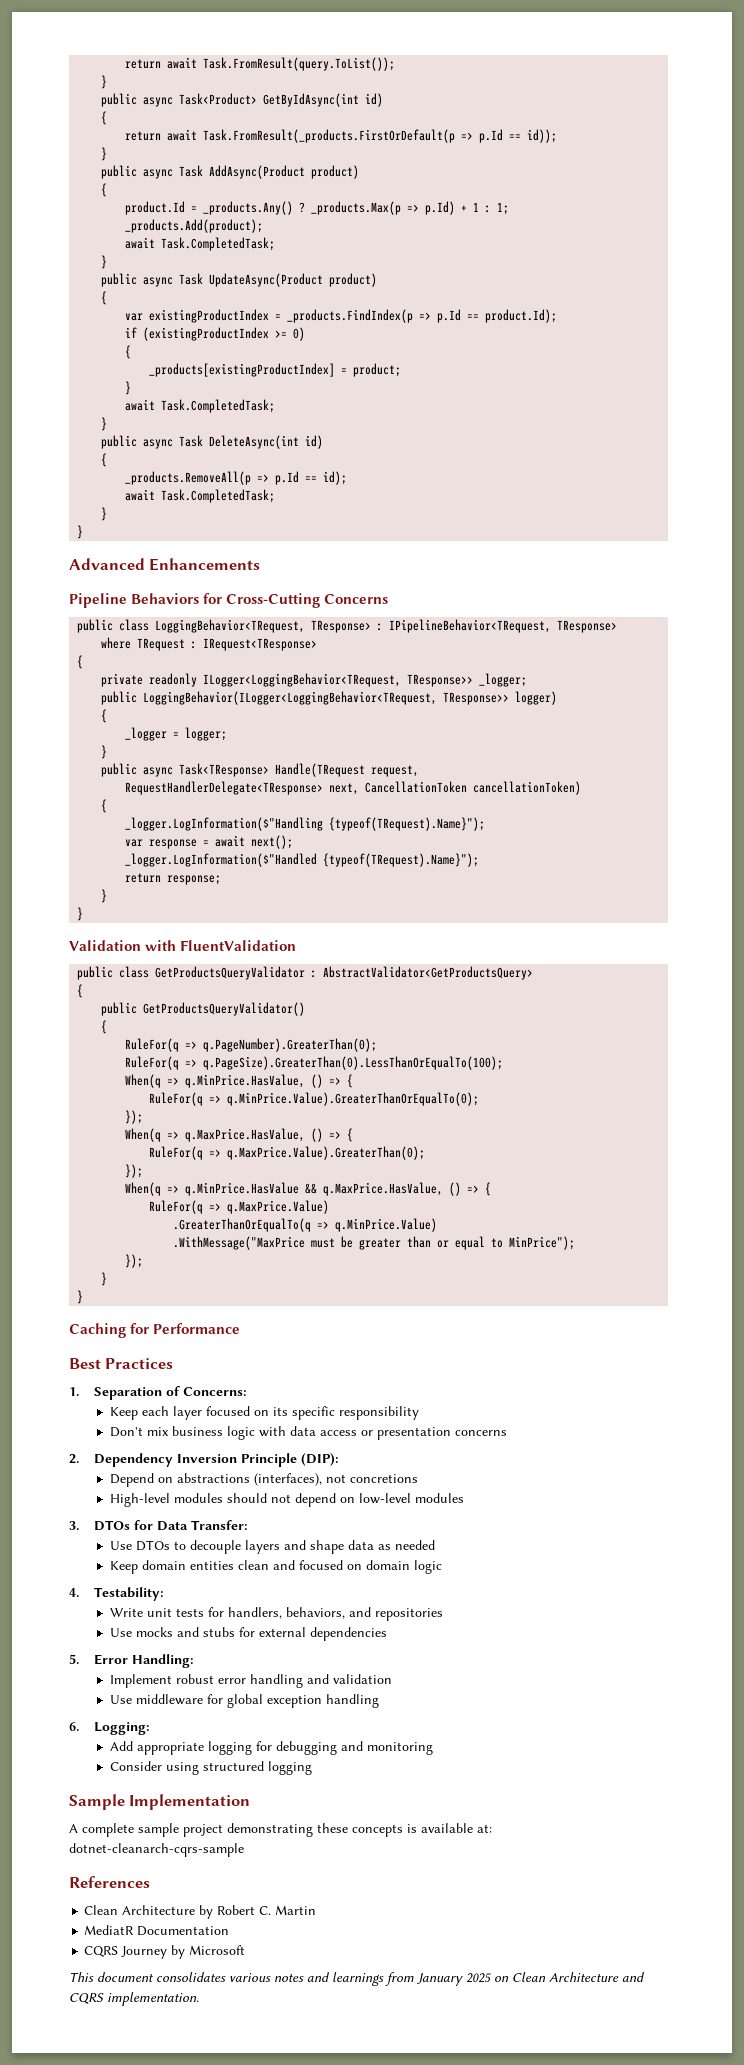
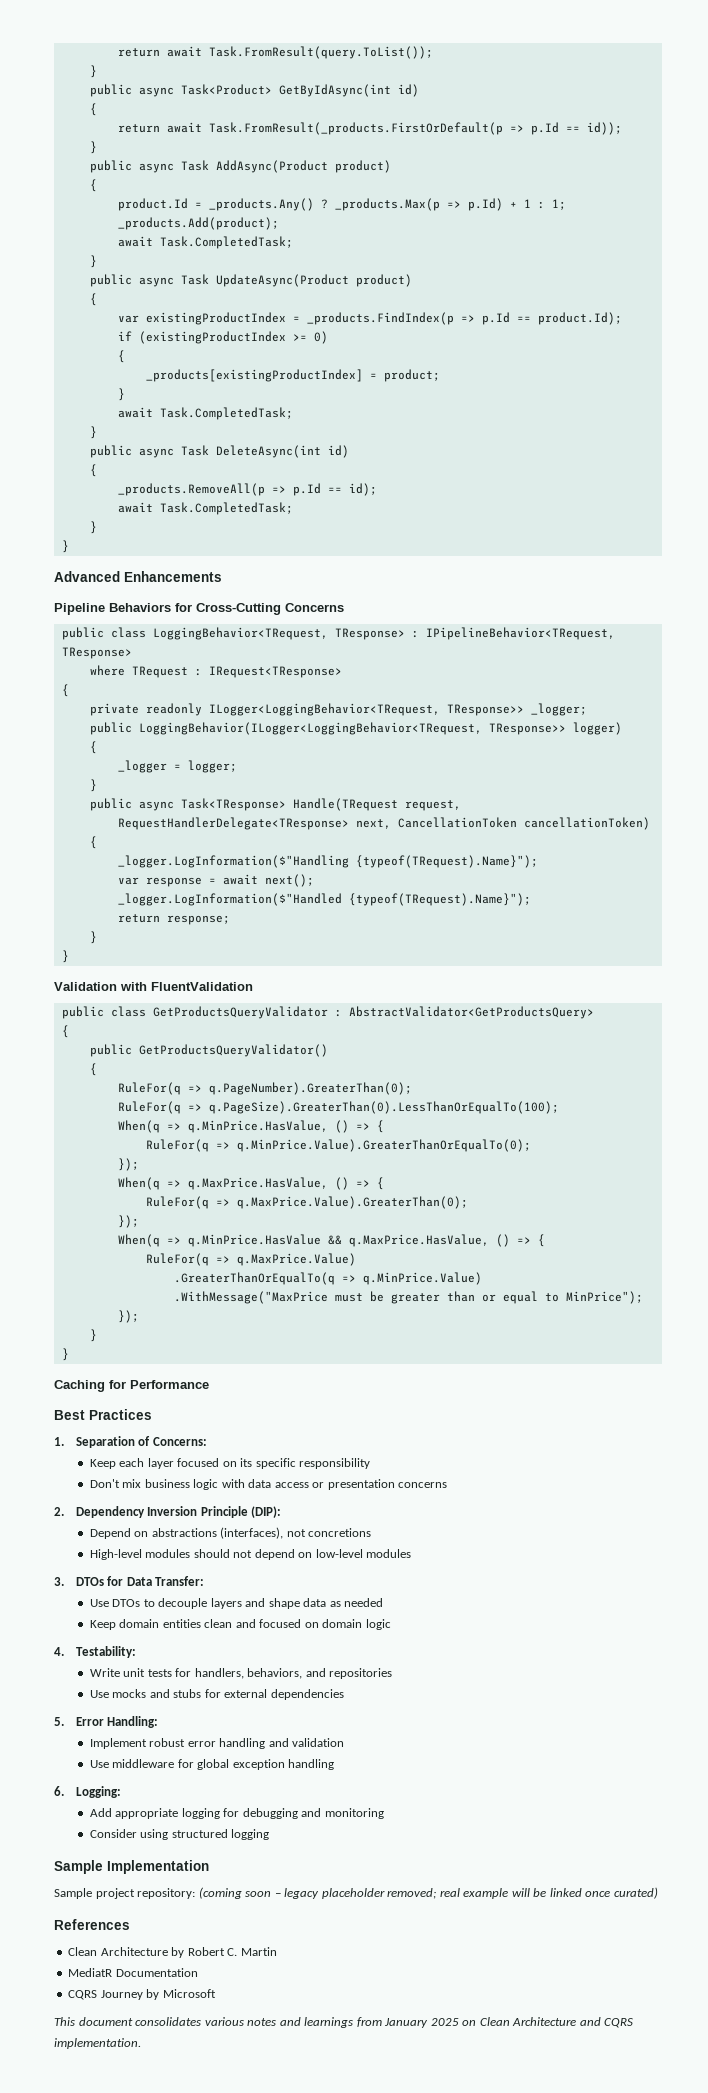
[69,1823,492,1837] [69,1843,244,1857] A complete sample project demonstrating these concepts is available at: dotnet-cleanarch-cqrs-sample -> [54,1887,658,1899] Sample project repository: (coming soon – legacy placeholder removed; real example will be linked once curated)

